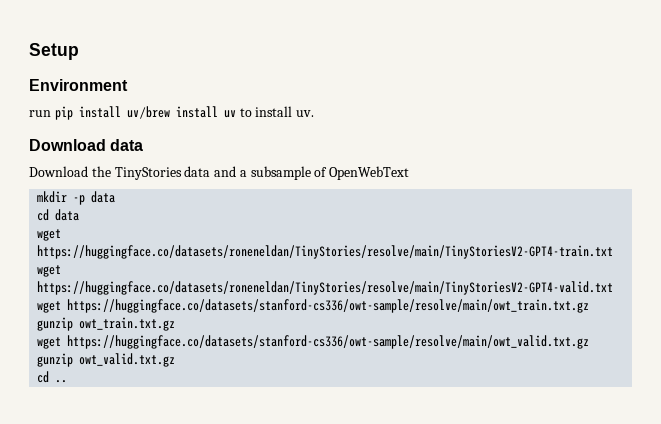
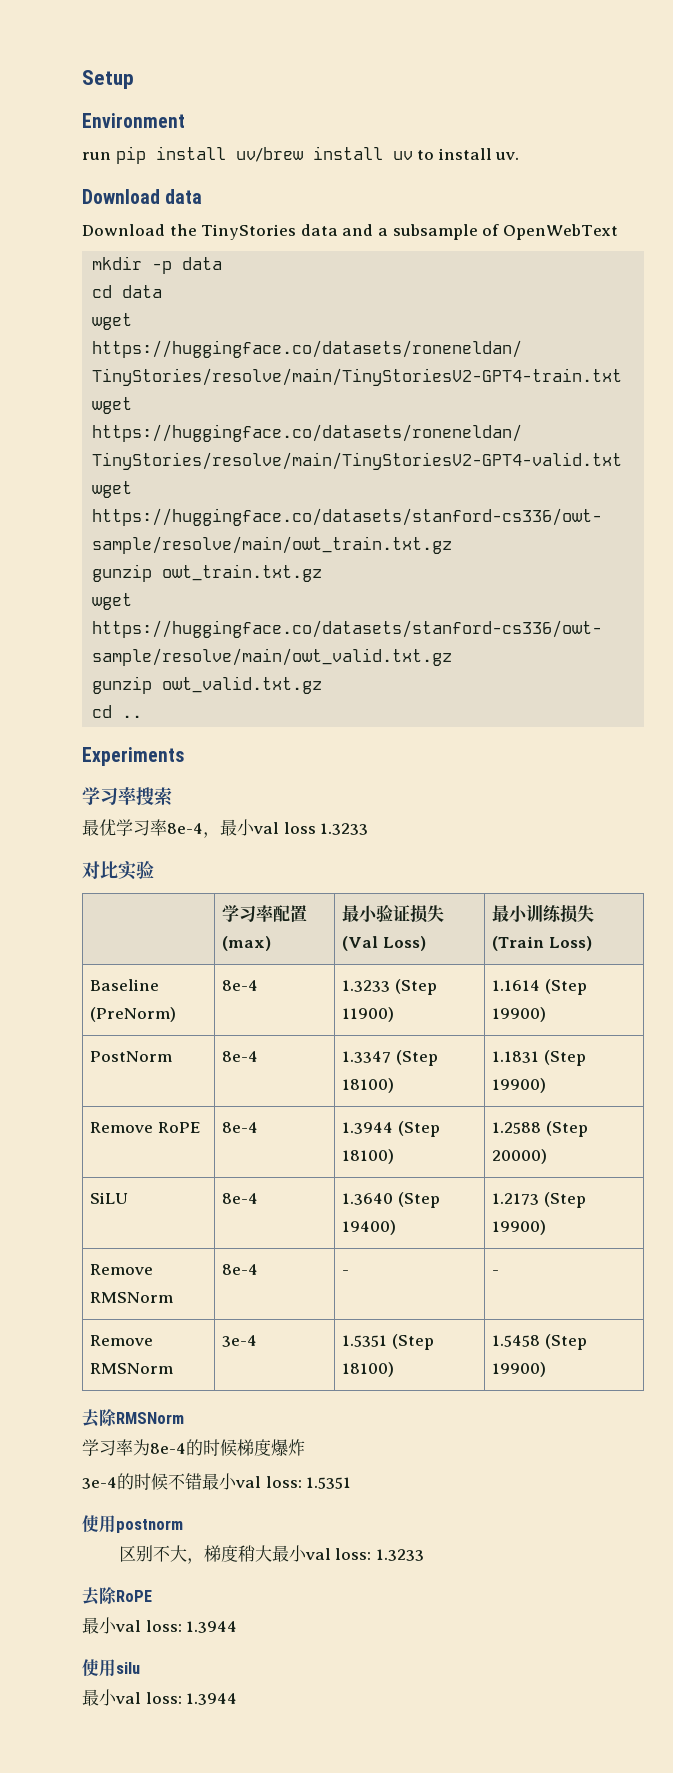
(68, 381) none -> [82,747,184,766] [82,787,172,806] [82,819,369,838] [82,861,154,880] [221,905,307,922] [221,936,271,951] [341,905,444,923] [341,936,426,951] [491,905,594,923] [491,936,592,951] [89,979,159,991] [89,1007,176,1022] [221,980,258,991] [341,979,437,995] [341,1007,394,1022] [491,979,587,995] [491,1007,546,1022] [89,1051,172,1062] [221,1051,258,1062] [341,1050,438,1066] [341,1078,394,1093] [491,1050,586,1066] [491,1078,546,1093] [89,1122,200,1133] [221,1122,258,1133] [341,1121,440,1137] [341,1149,394,1164] [491,1121,588,1137] [491,1149,547,1164] [89,1192,128,1204] [221,1193,258,1204] [341,1192,440,1208] [341,1220,396,1235] [491,1192,586,1208] [491,1220,546,1235] [89,1264,153,1275] [89,1292,173,1303] [221,1264,258,1275] [341,1270,349,1275] [491,1270,499,1275] [89,1335,153,1346] [89,1363,173,1374] [221,1335,257,1347] [341,1334,434,1350] [341,1362,394,1377] [491,1334,587,1350] [491,1362,546,1377] [82,1409,184,1428] [82,1439,305,1456] [82,1473,352,1490] [82,1515,183,1533] [118,1545,424,1564] [82,1587,152,1606] [82,1617,238,1634] [82,1659,140,1677] [82,1689,238,1706] // Experiments // 学习率搜索 // 最优学习率8e-4，最小val loss 1.3233 // 对比实验 // | 学习率配置(max) | 最小验证损失(Val Loss) | 最小训练损失(Train Loss) // Baseline (PreNorm) | 8e-4 | 1.3233 (Step 11900) | 1.1614 (Step 19900) // PostNorm | 8e-4 | 1.3347 (Step 18100) | 1.1831 (Step 19900) // Remove RoPE | 8e-4 | 1.3944 (Step 18100) | 1.2588 (Step 20000) // SiLU | 8e-4 | 1.3640 (Step 19400) | 1.2173 (Step 19900) // Remove RMSNorm | 8e-4 | - | - // Remove RMSNorm | 3e-4 | 1.5351 (Step 18100) | 1.5458 (Step 19900) // 去除RMSNorm // 学习率为8e-4的时候梯度爆炸 // 3e-4的时候不错最小val loss: 1.5351 // 使用postnorm // 区别不大，梯度稍大最小val loss: 1.3233 // 去除RoPE // 最小val loss: 1.3944 // 使用silu // 最小val loss: 1.3944

